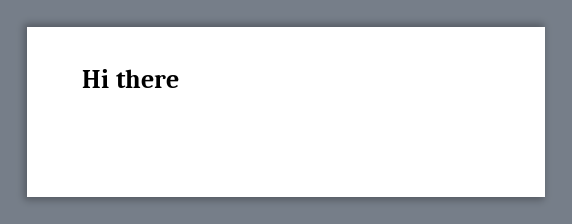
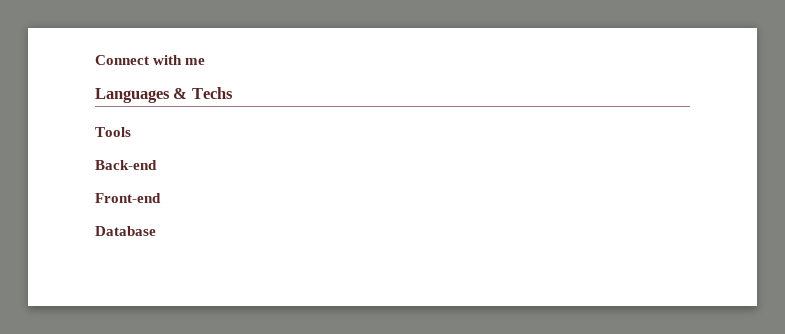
[82,69,179,88] Hi there -> [95,55,206,65] [95,87,233,103] [95,127,131,137] [95,160,157,170] [95,193,161,203] [95,226,156,236] Connect with me // Languages & Techs // Tools // Back-end // Front-end // Database

